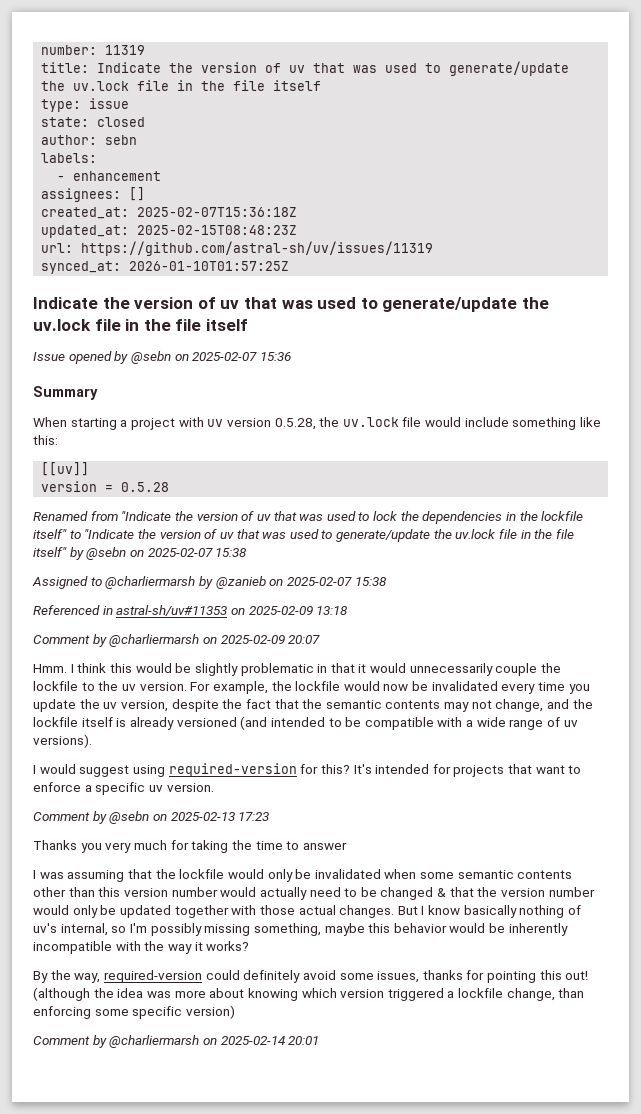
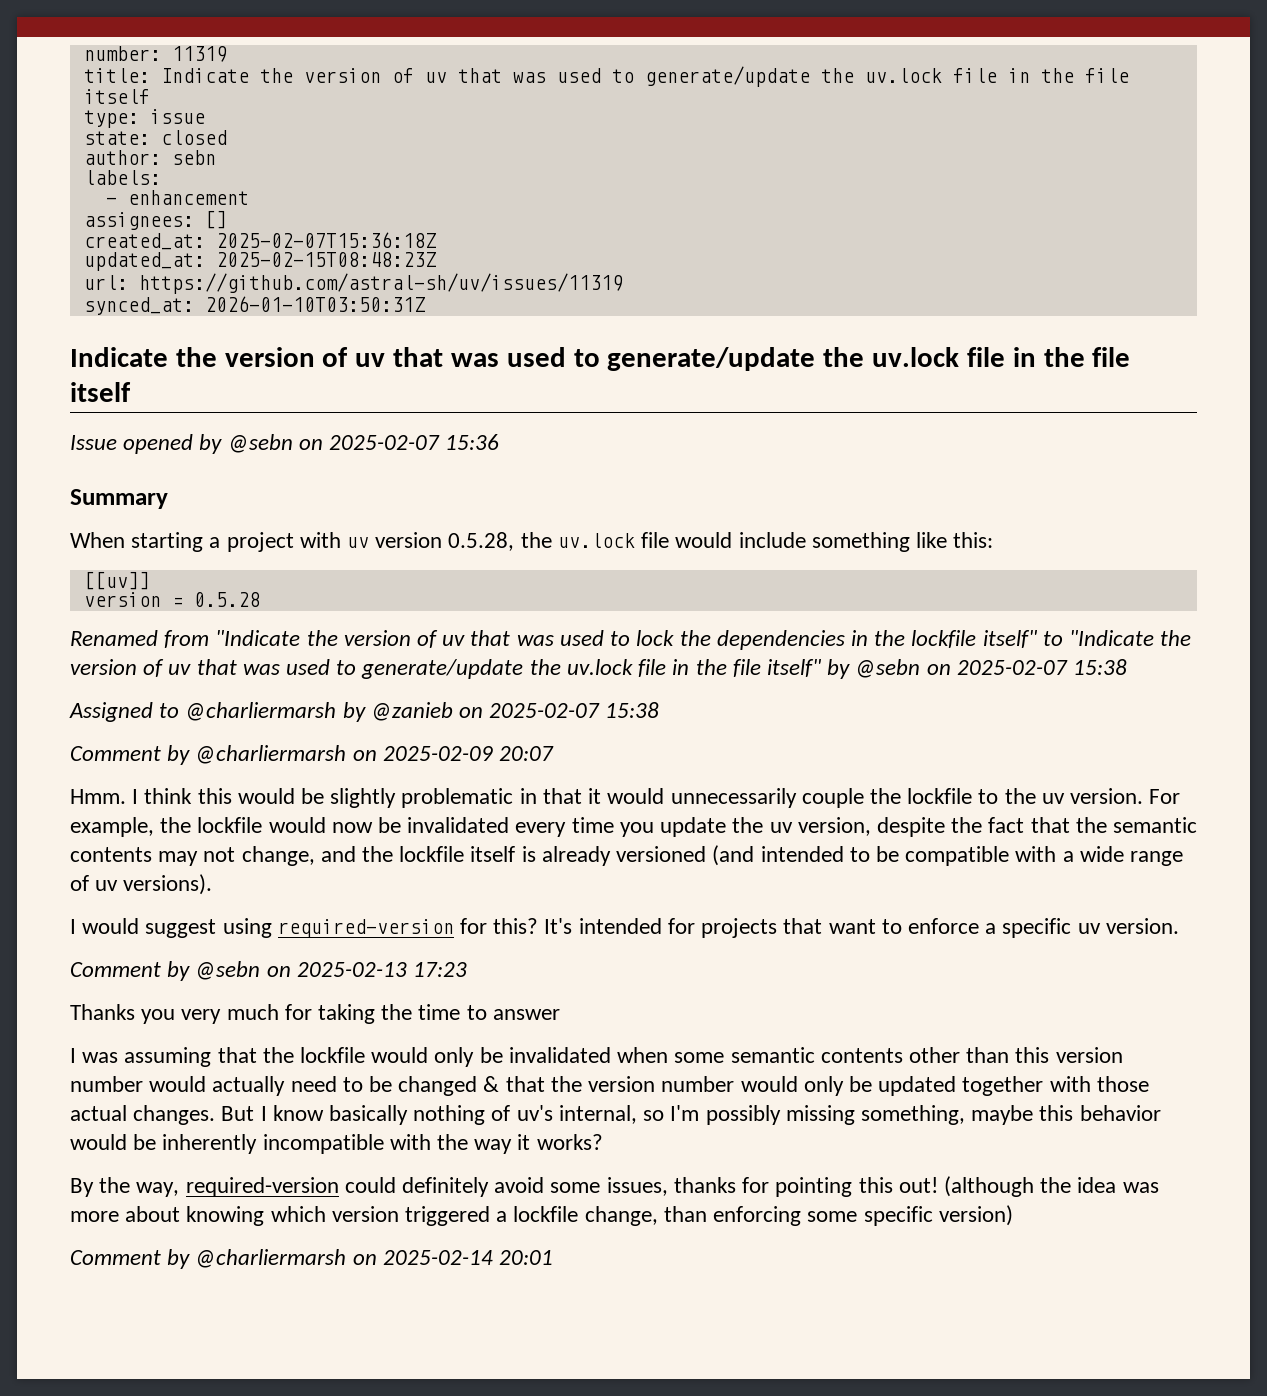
[129,261,290,271] 2026-01-10T01:57:25Z -> [204,296,425,312] 2026-01-10T03:50:31Z
[33,605,349,616] // Referenced in astral-sh/uv#11353 on 2025-02-09 13:18 -> (660, 710) none

